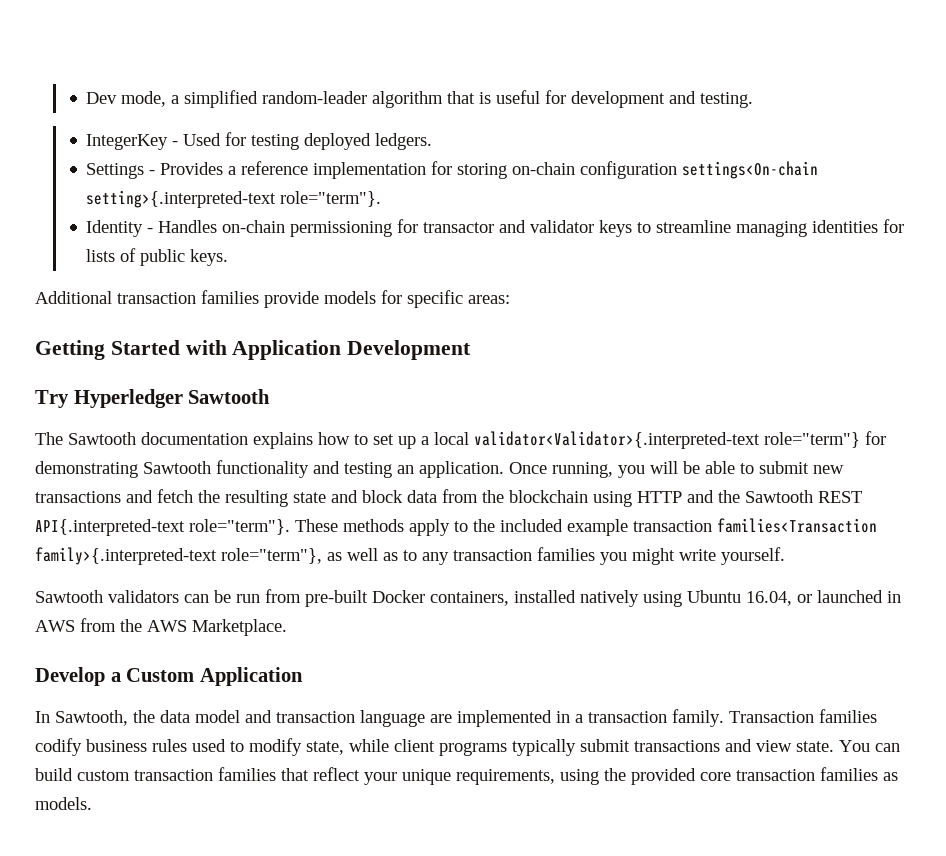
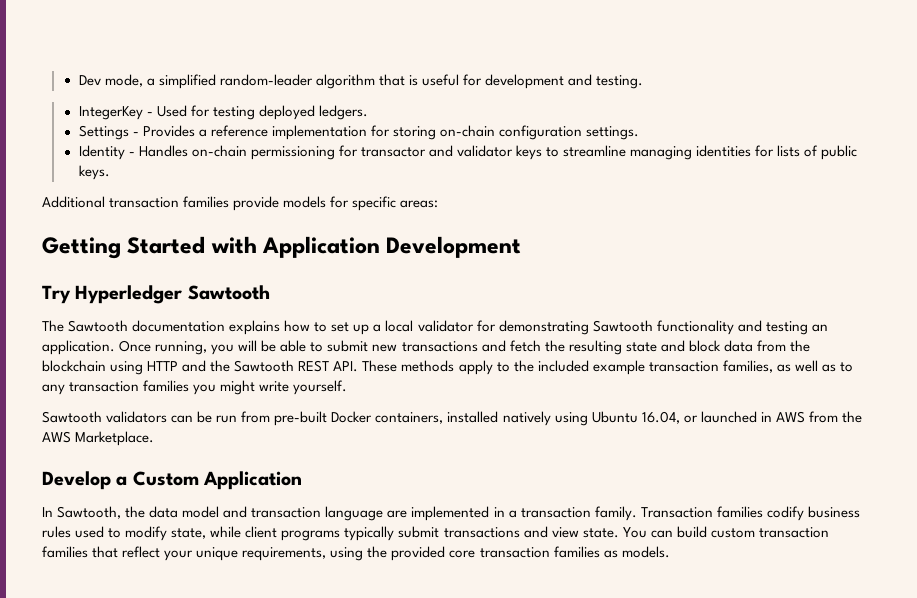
[682,161,819,179] [86,190,382,208] settings<On-chain setting>{.interpreted-text role="term"}. -> [586,126,640,140] settings.
[474,431,860,449] validator<Validator>{.interpreted-text role="term"} -> [417,320,474,332] validator
[35,519,290,536] API{.interpreted-text role="term"}. -> [333,361,359,372] API.
[717,518,877,533] [35,547,322,565] families<Transaction family>{.interpreted-text role="term"}, -> [722,360,773,373] families,

